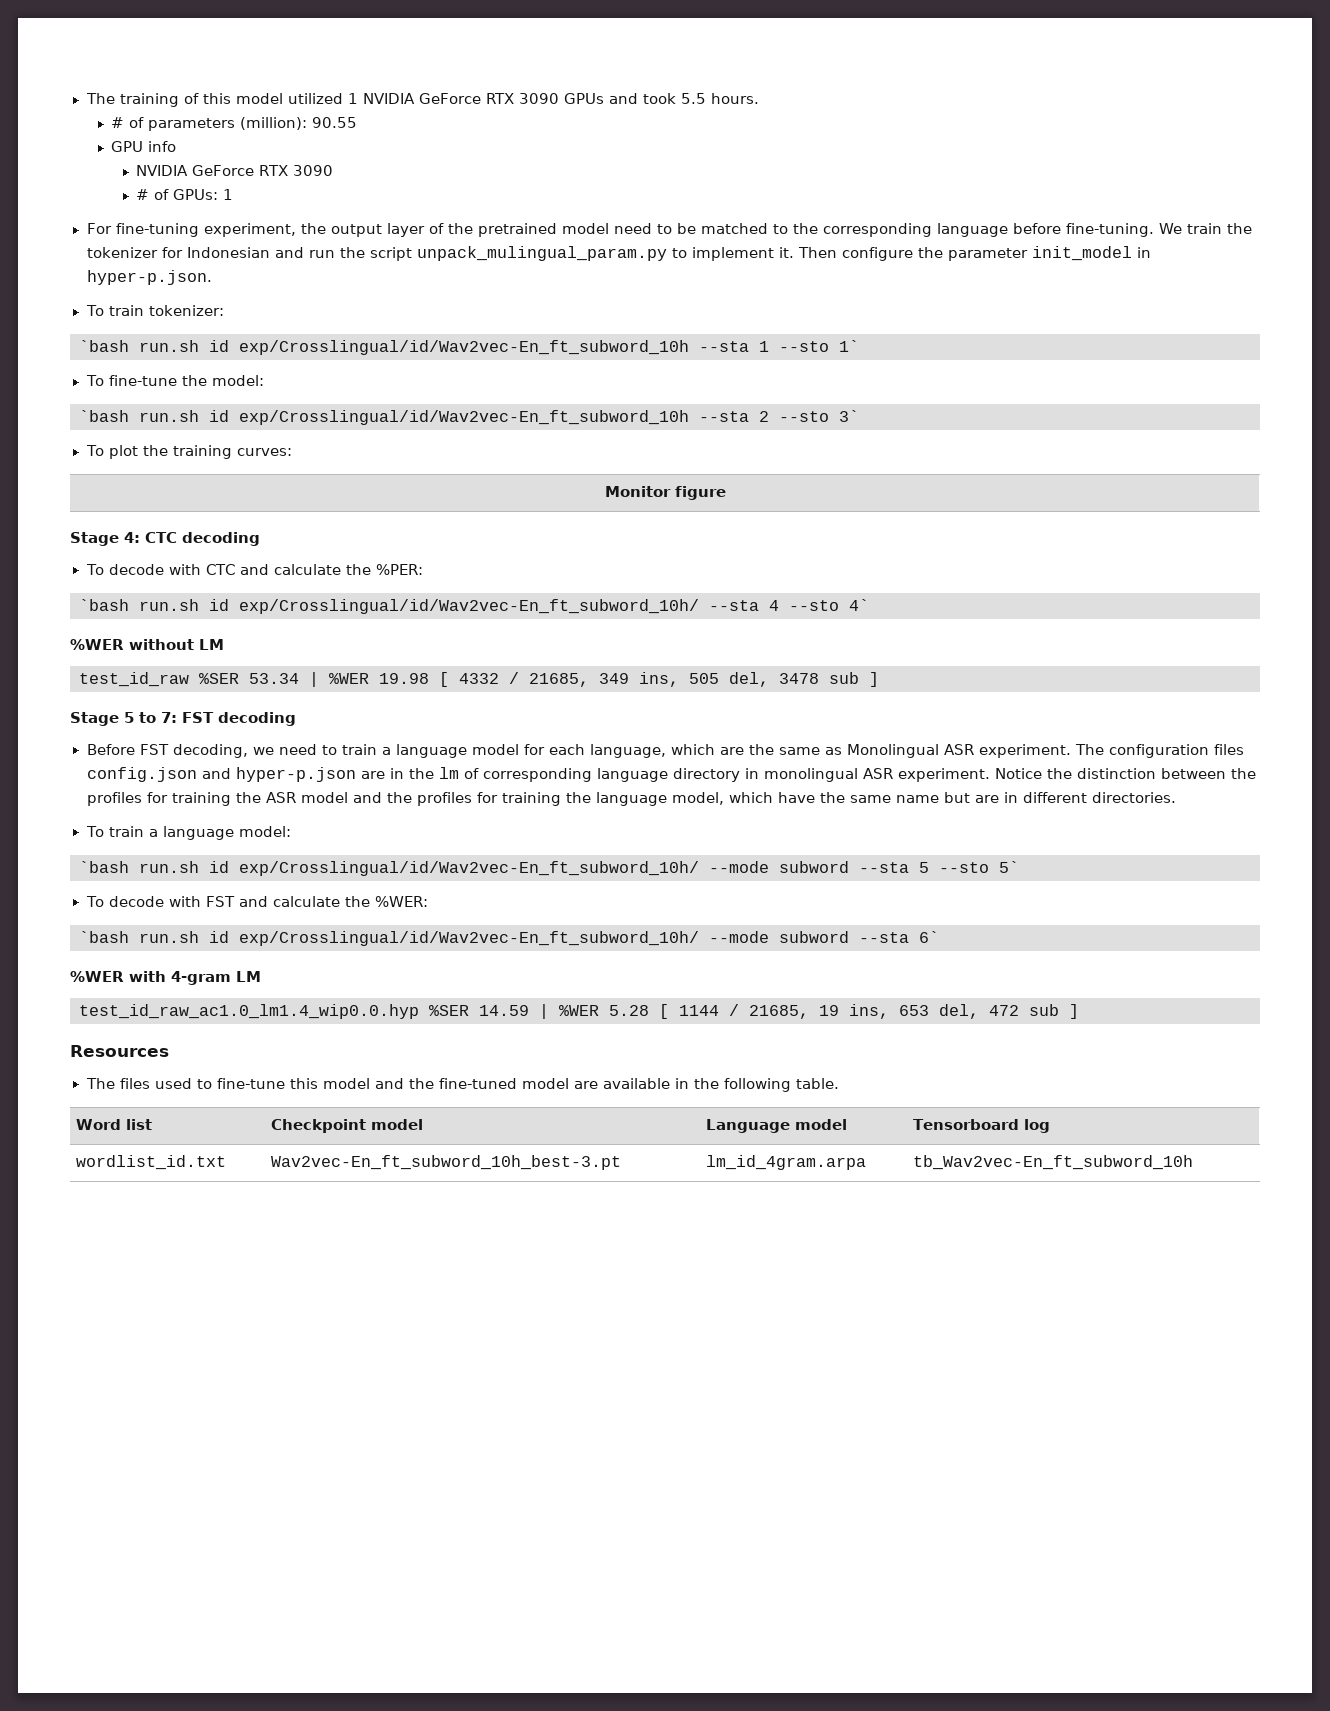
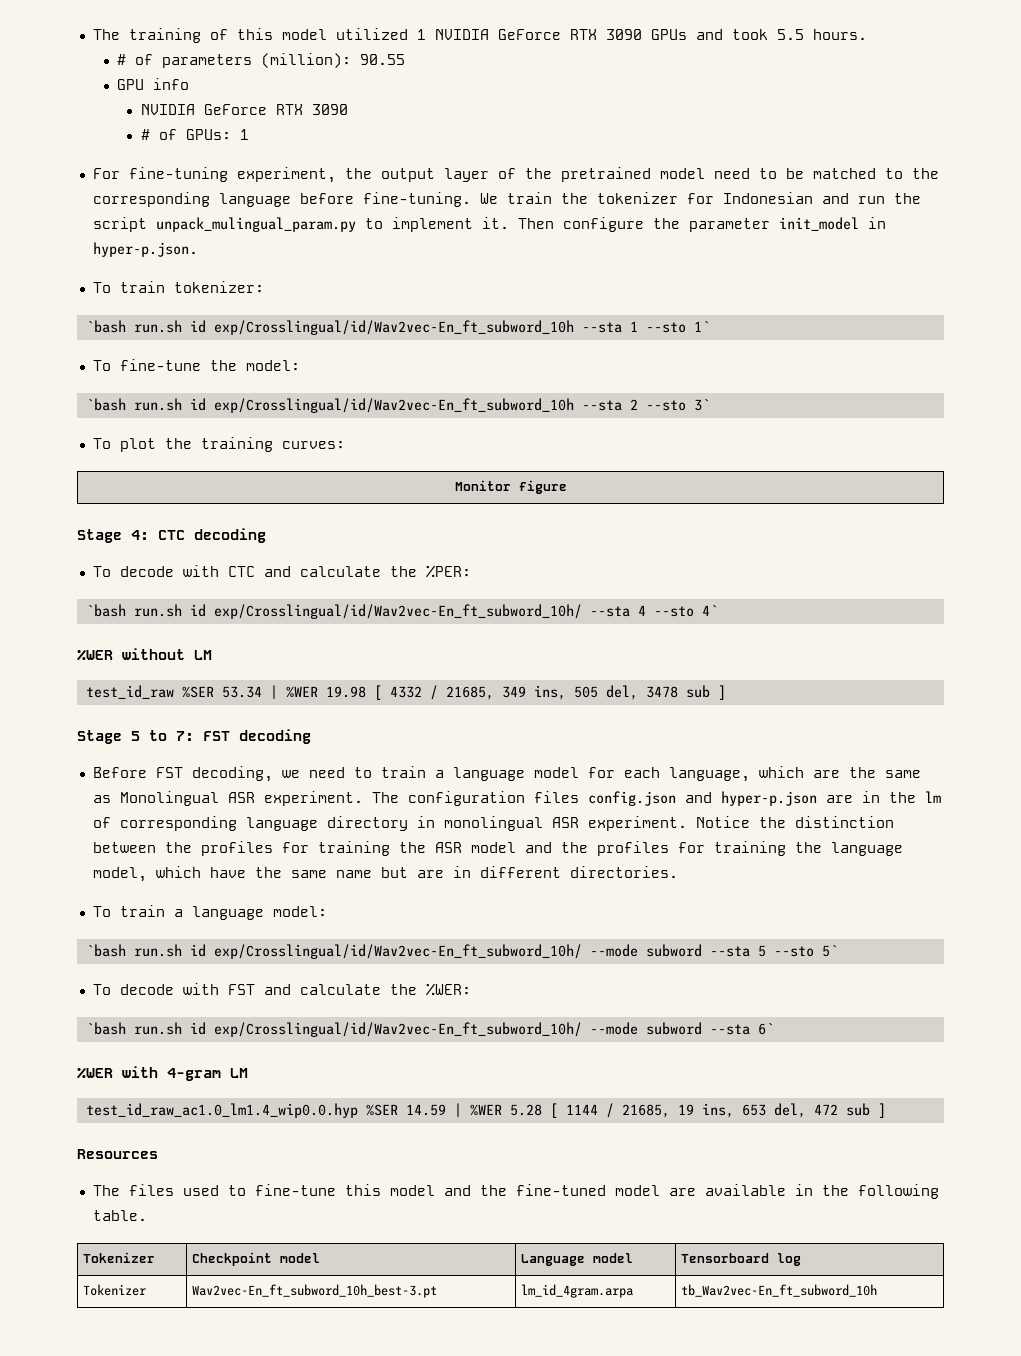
[76,1119,153,1130] Word list -> [83,1252,156,1263] Tokenizer
[76,1155,227,1170] wordlist_id.txt -> [83,1284,147,1296] Tokenizer

